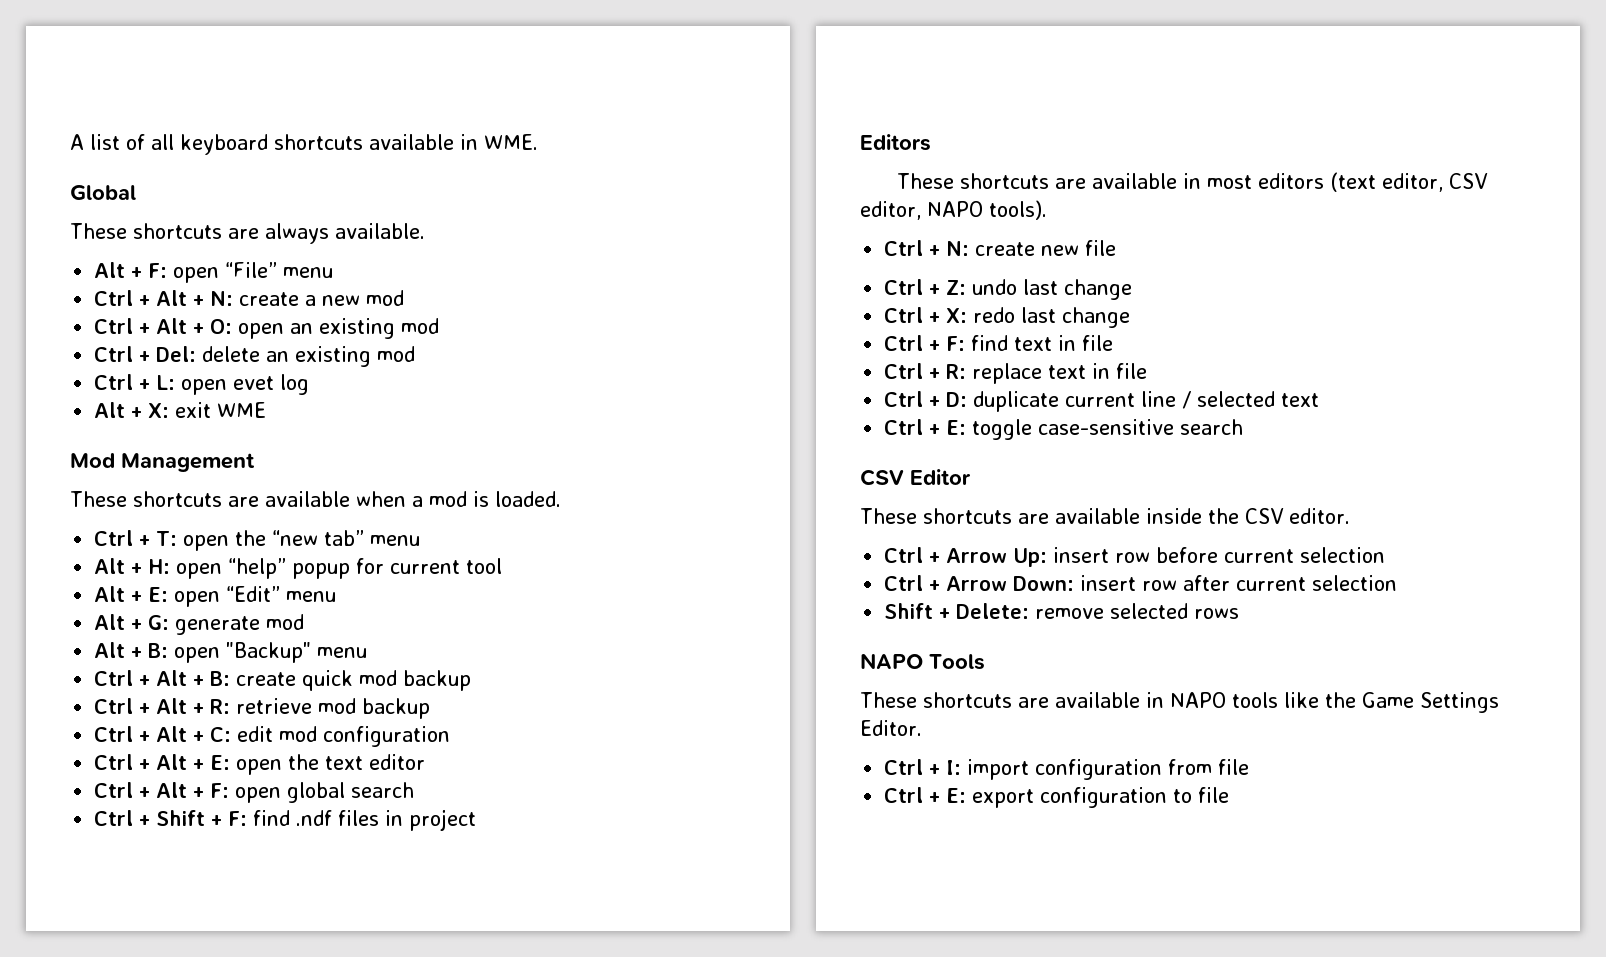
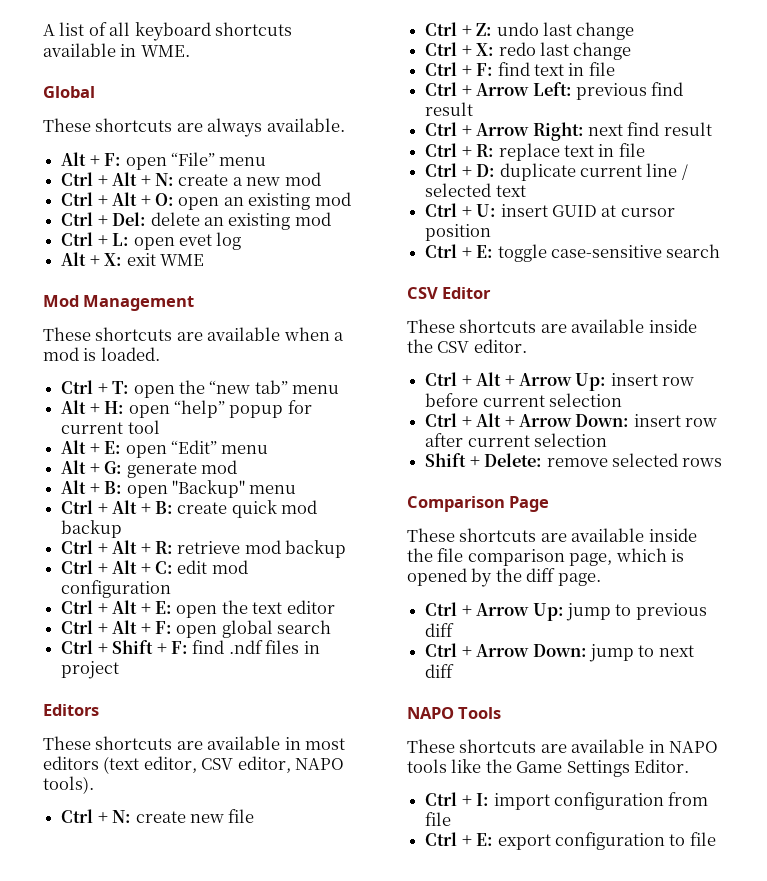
(1114, 343) none -> [425,82,684,100] [425,102,474,116] [425,122,712,141] // Ctrl + Arrow Left: previous find result // Ctrl + Arrow Right: next find result
(1320, 400) none -> [425,203,675,217] [425,224,492,241] // Ctrl + U: insert GUID at cursor position
(941, 557) none -> [476,372,515,386] Alt +
(941, 585) none -> [476,413,515,427] Alt +
(1240, 613) none -> [407,496,550,512] [407,528,697,542] [407,548,685,566] [407,568,601,587] [425,602,707,621] [425,623,455,637] [425,643,694,662] [425,664,455,678] // Comparison Page // These shortcuts are available inside the file comparison page, which is opened by the diff page. // Ctrl + Arrow Up: jump to previous diff // Ctrl + Arrow Down: jump to next diff

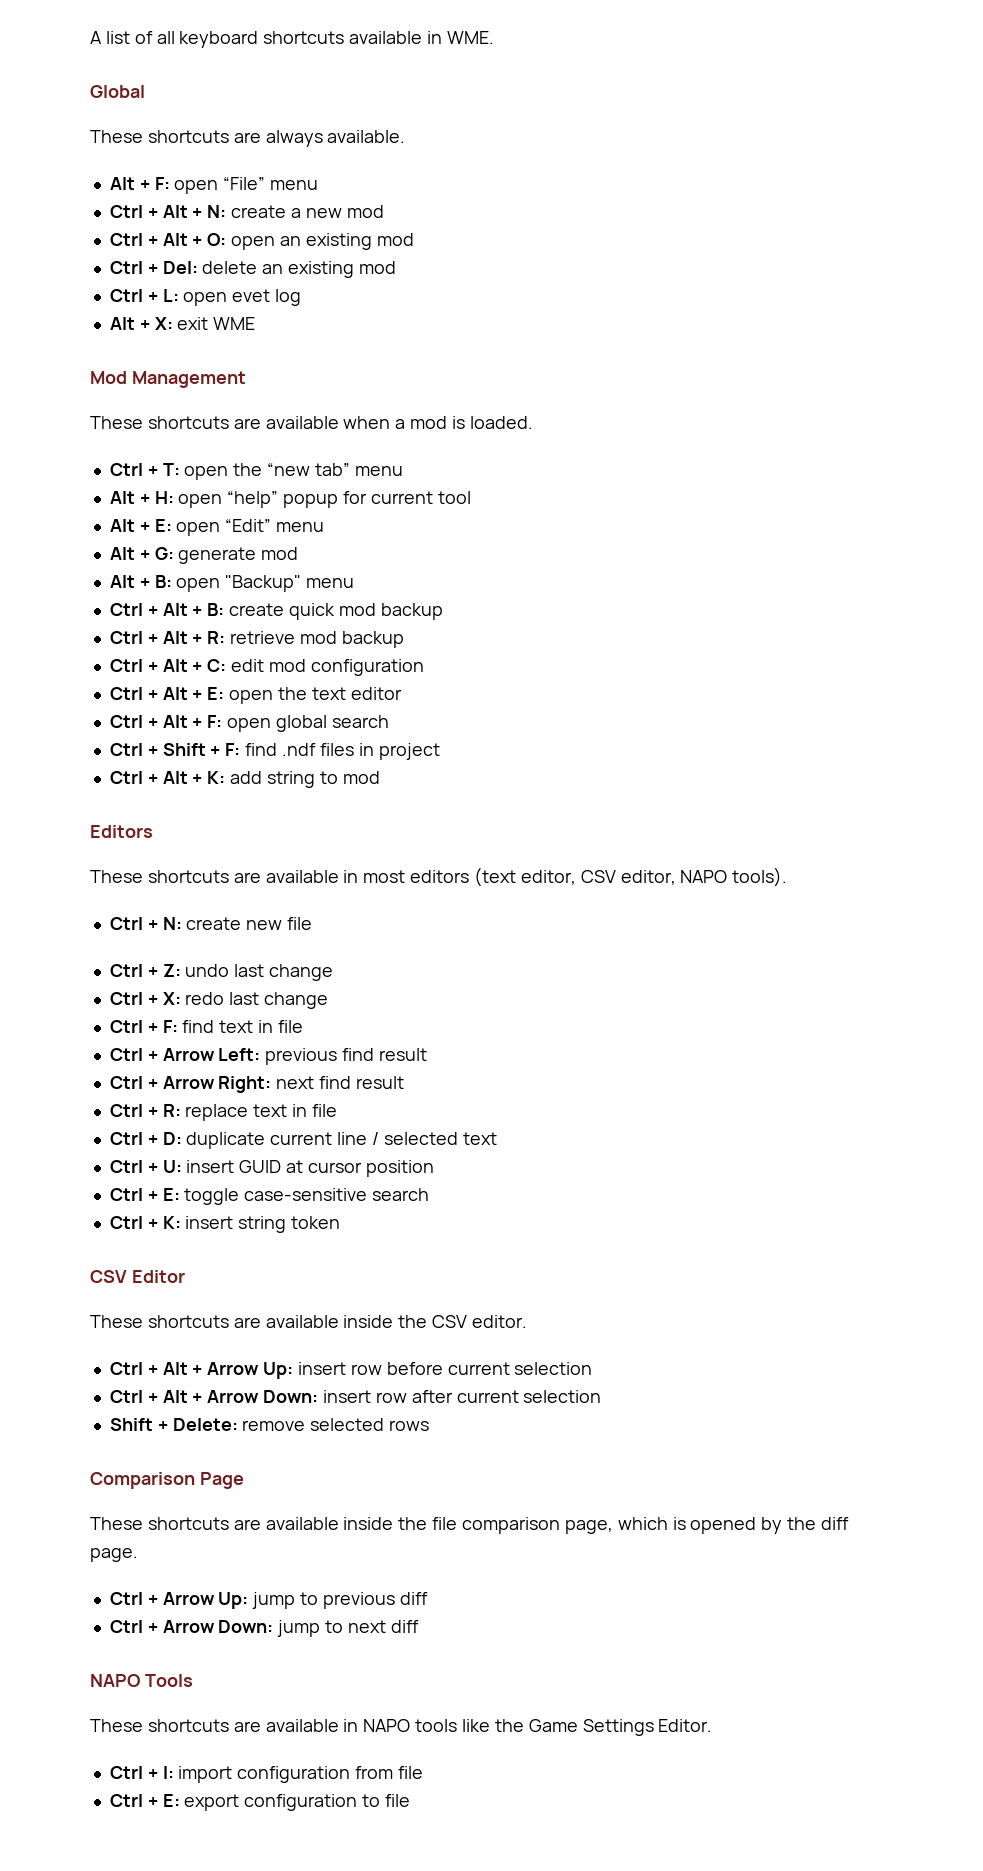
(120, 670) none -> [109,771,380,788] // Ctrl + Alt + K: add string to mod
(721, 251) none -> [109,1216,341,1233] // Ctrl + K: insert string token

